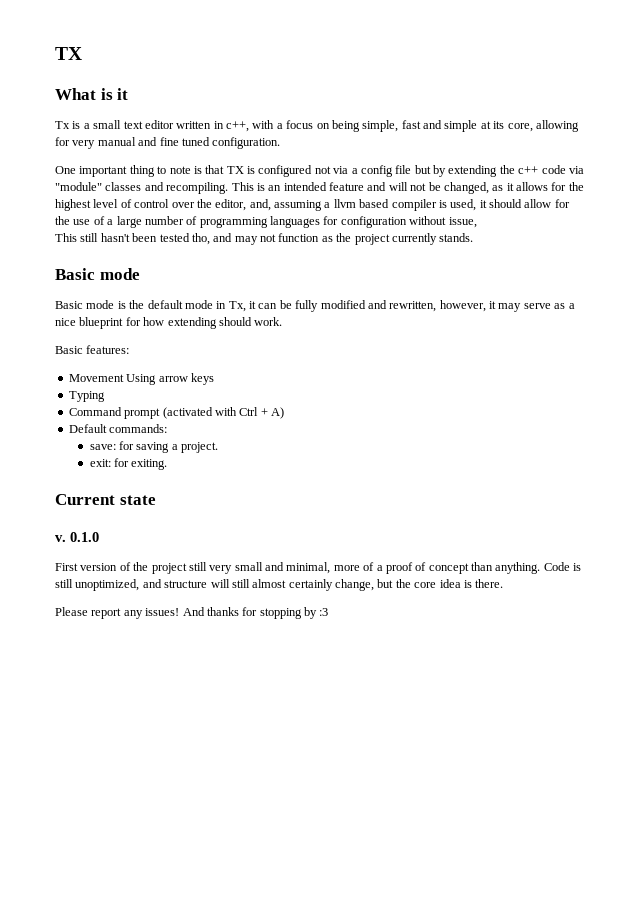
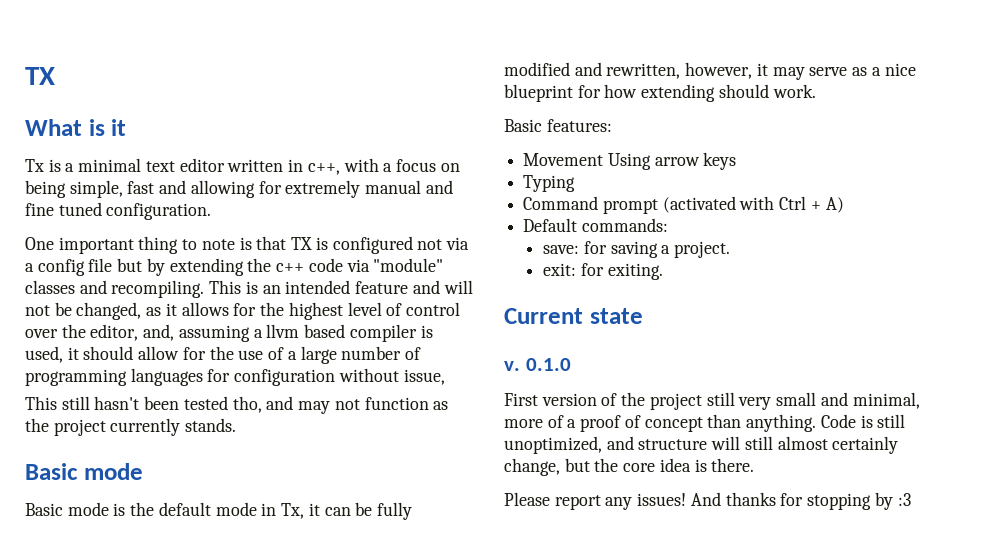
[93,120,122,129] small -> [78,158,142,172] minimal
[444,120,533,132] simple at its core, -> (187, 187) none
[72,140,96,149] very -> [285,180,361,198] extremely

